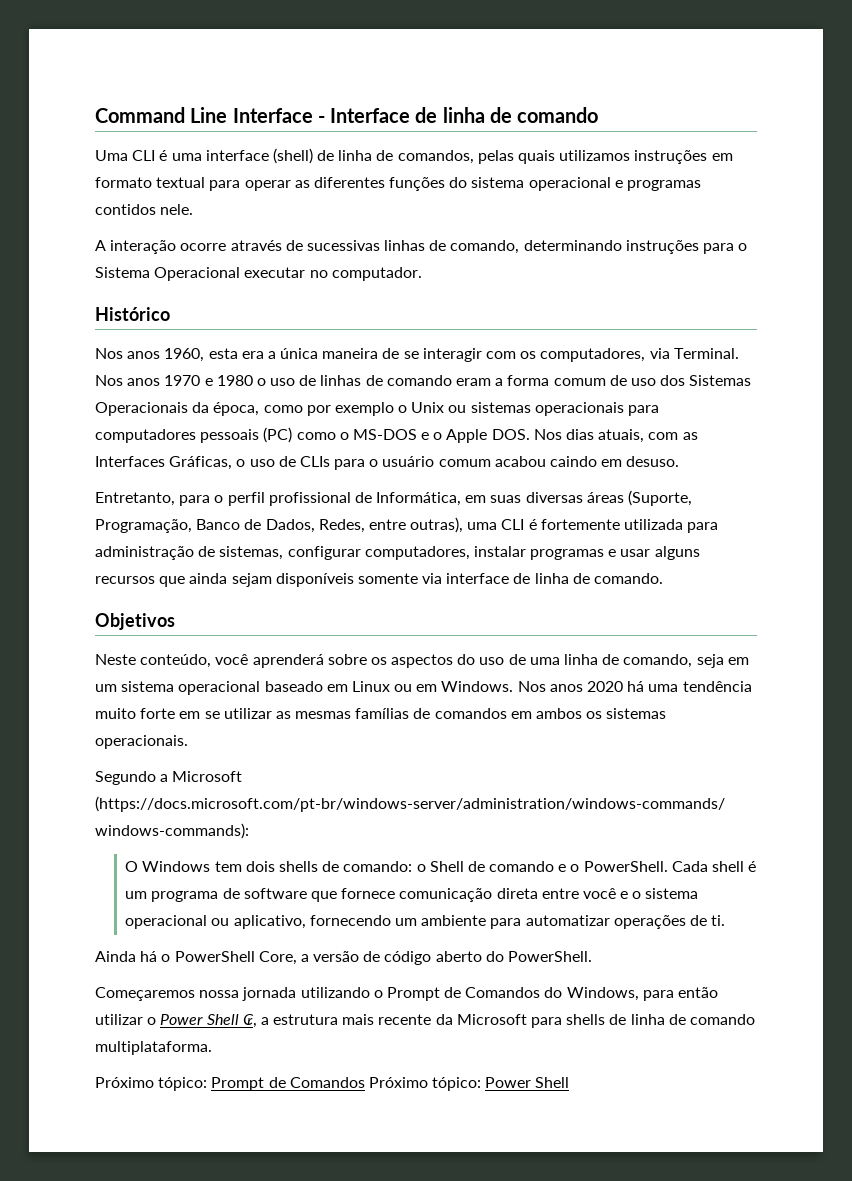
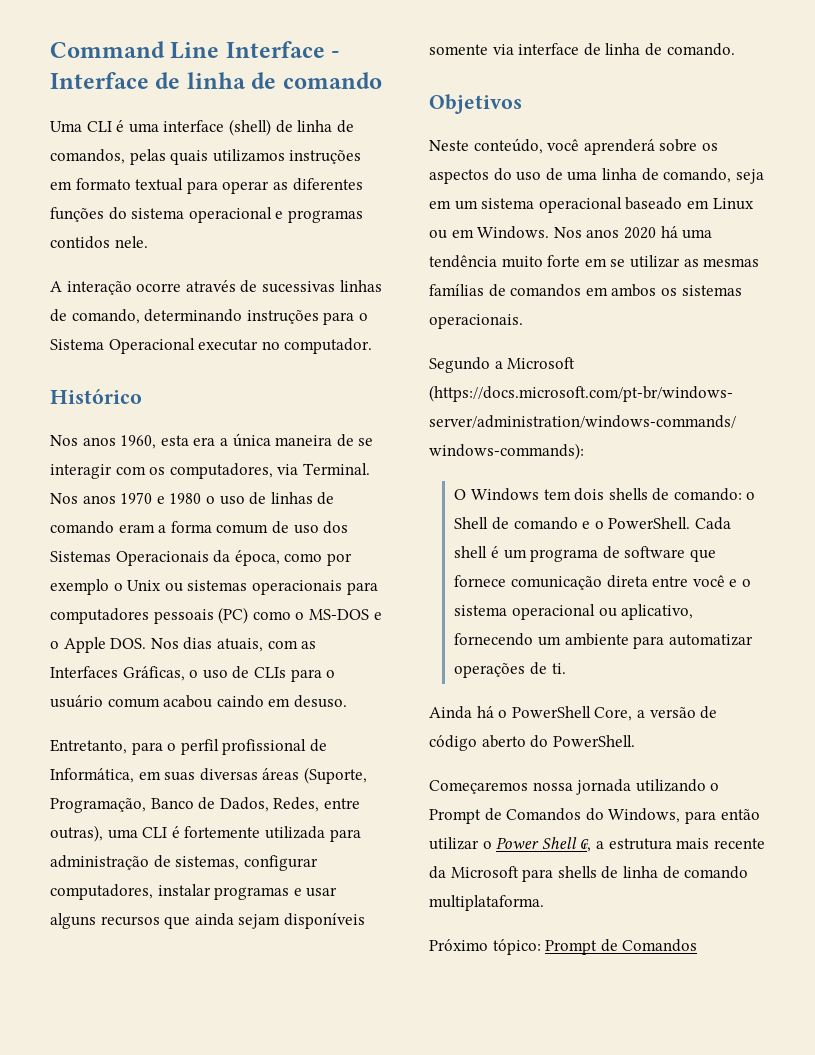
[368,1077,570,1091] Próximo tópico: Power Shell -> (698, 945) none

